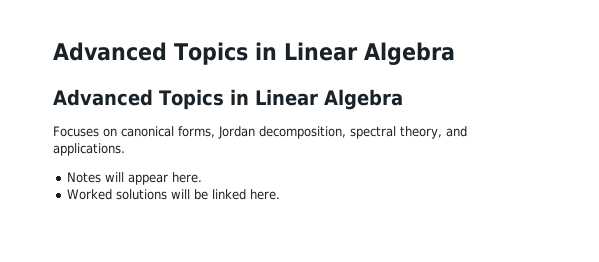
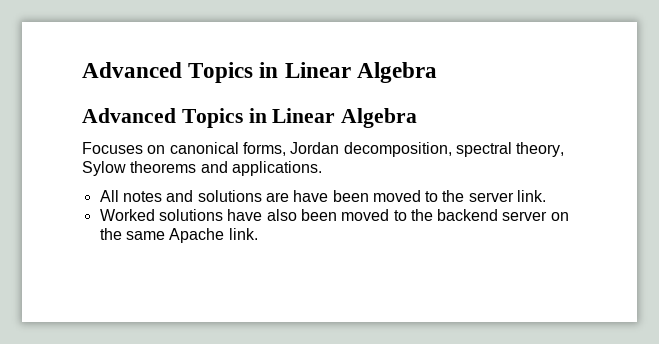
(442, 132) none -> [82,161,197,176] Sylow theorems
[66,172,202,185] [66,189,280,200] Notes will appear here. // Worked solutions will be linked here. -> [99,190,547,202] [99,209,569,221] [99,228,258,243] All notes and solutions are have been moved to the server link. // Worked solutions have also been moved to the backend server on the same Apache link.

